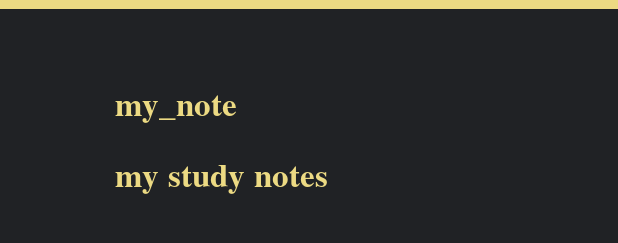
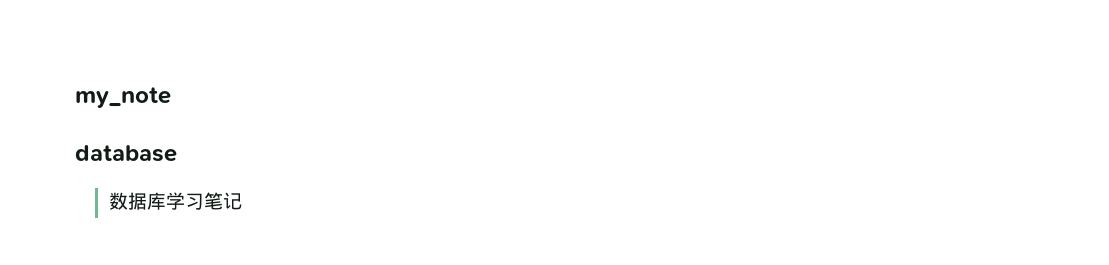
[115,165,328,194] my study notes -> [75,145,177,162] [108,192,242,210] database // 数据库学习笔记

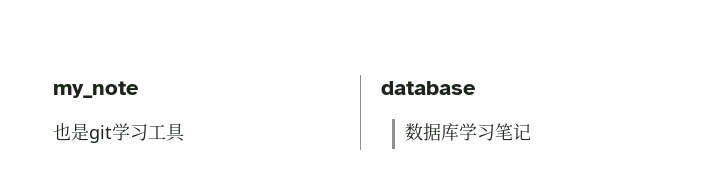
(171, 97) none -> [53,123,185,143] // 也是git学习工具

